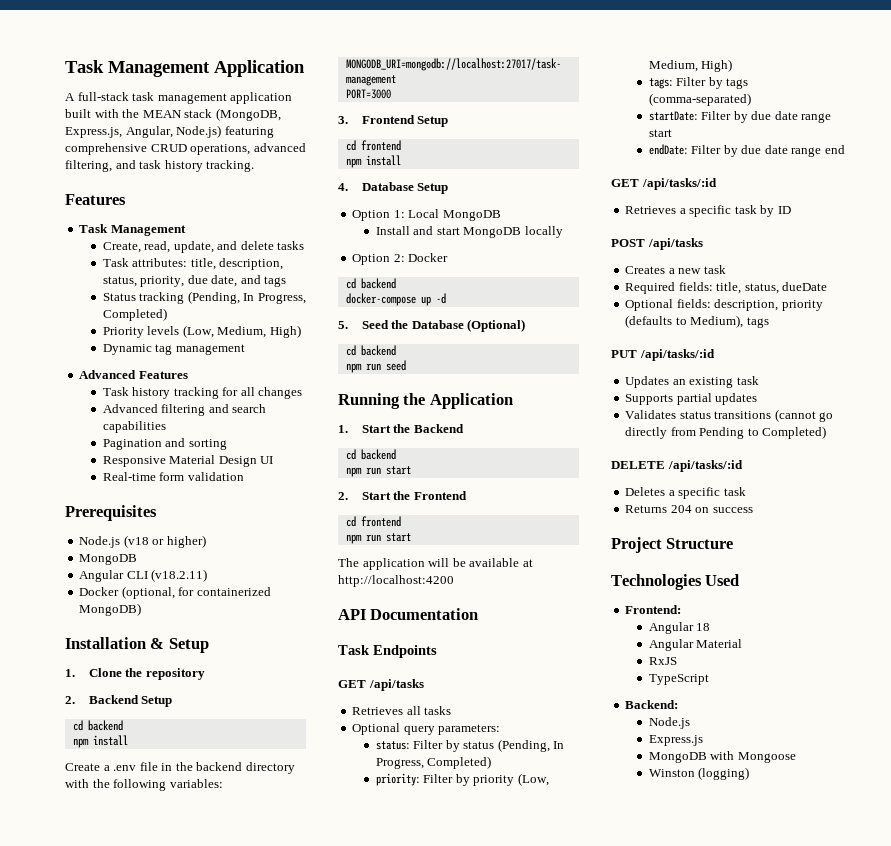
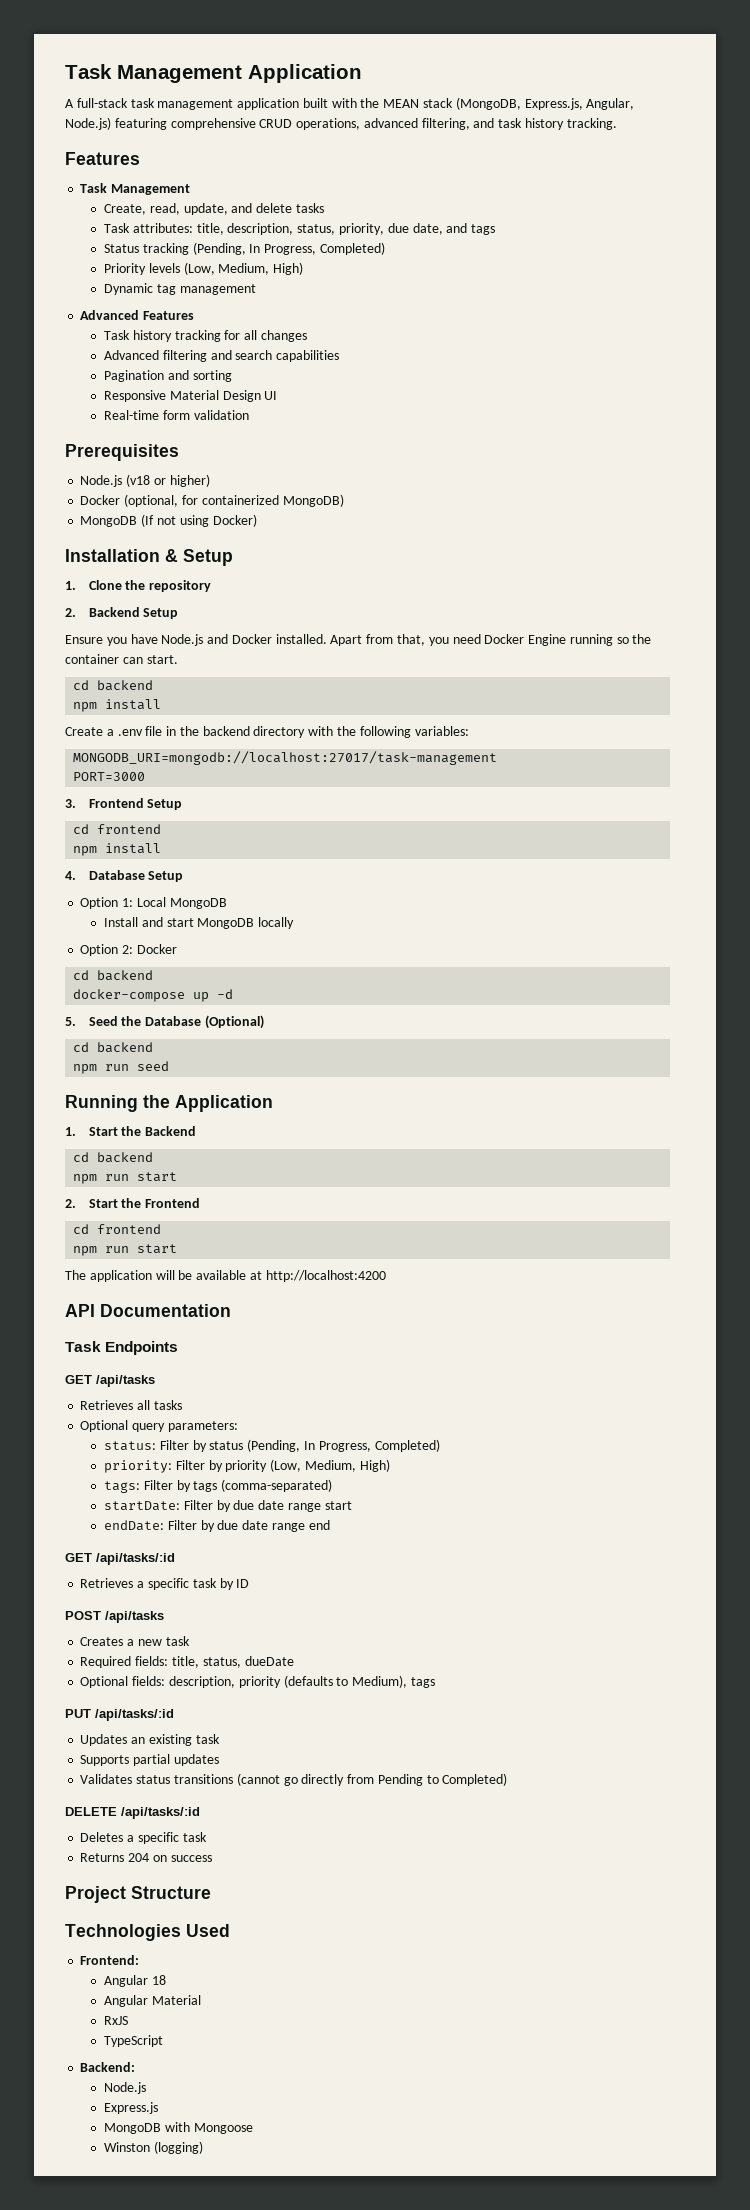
[79,554,138,565] [79,569,208,582] // MongoDB // Angular CLI (v18.2.11) -> (210, 480) none
(142, 609) none -> [80,514,257,527] // MongoDB (If not using Docker)
(173, 701) none -> [65,634,652,646] [65,654,178,664] // Ensure you have Node.js and Docker installed. Apart from that, you need Docker Engine running so the container can start.

